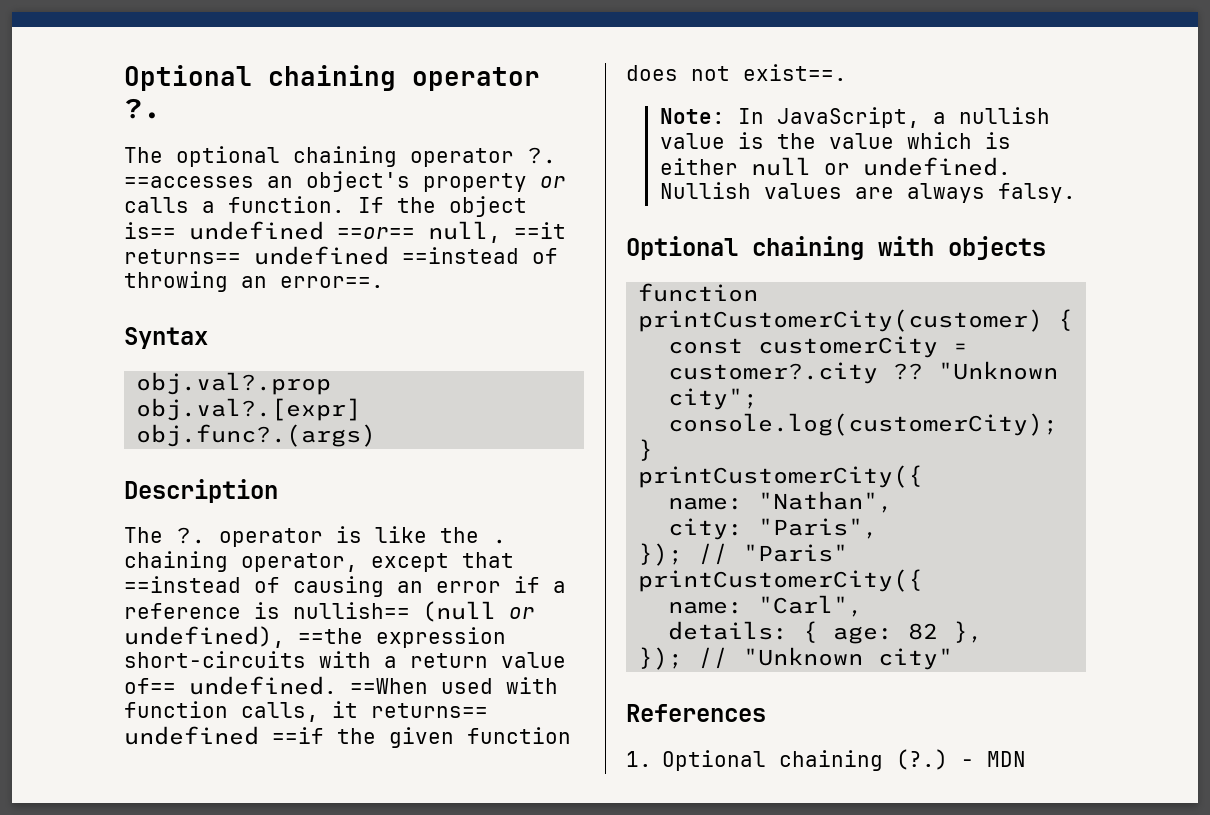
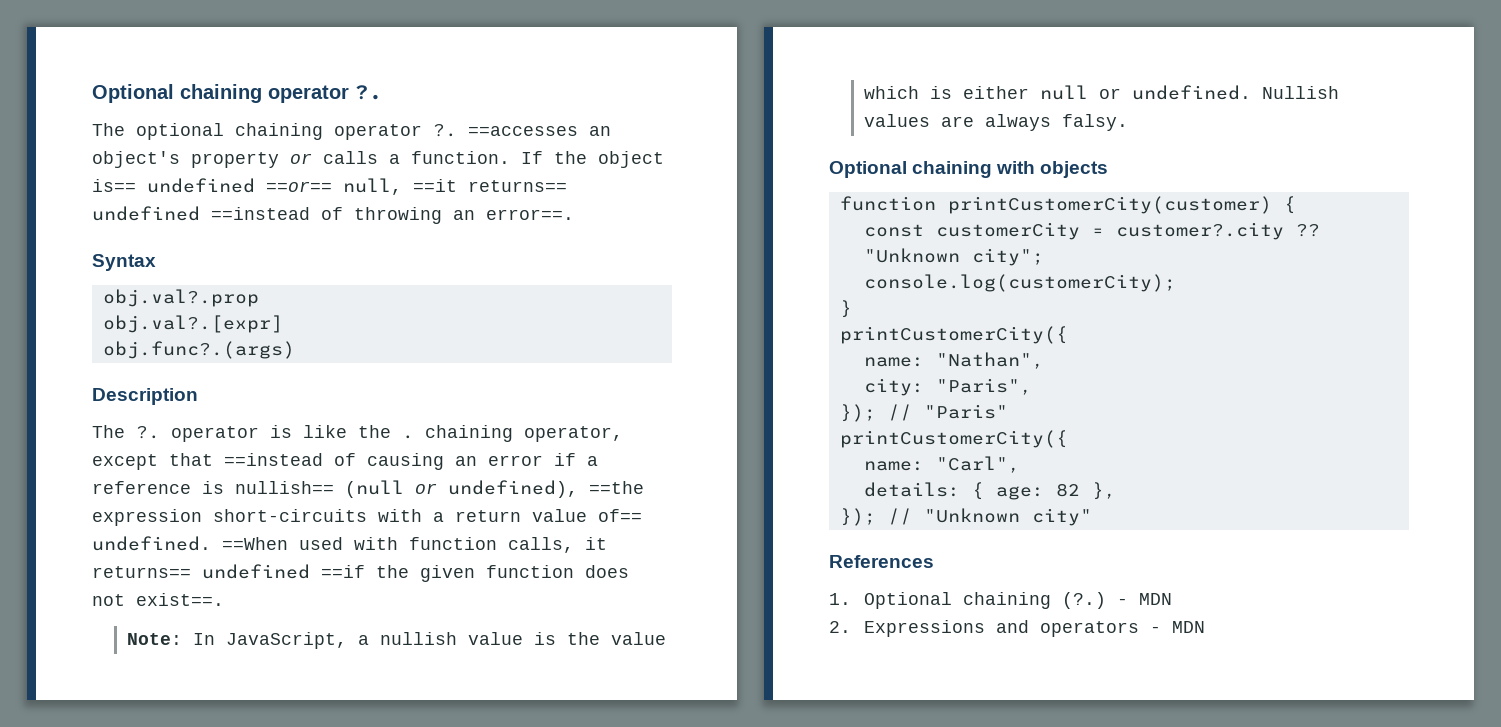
(1027, 759) none -> [829,620,1205,637] // 2. Expressions and operators - MDN

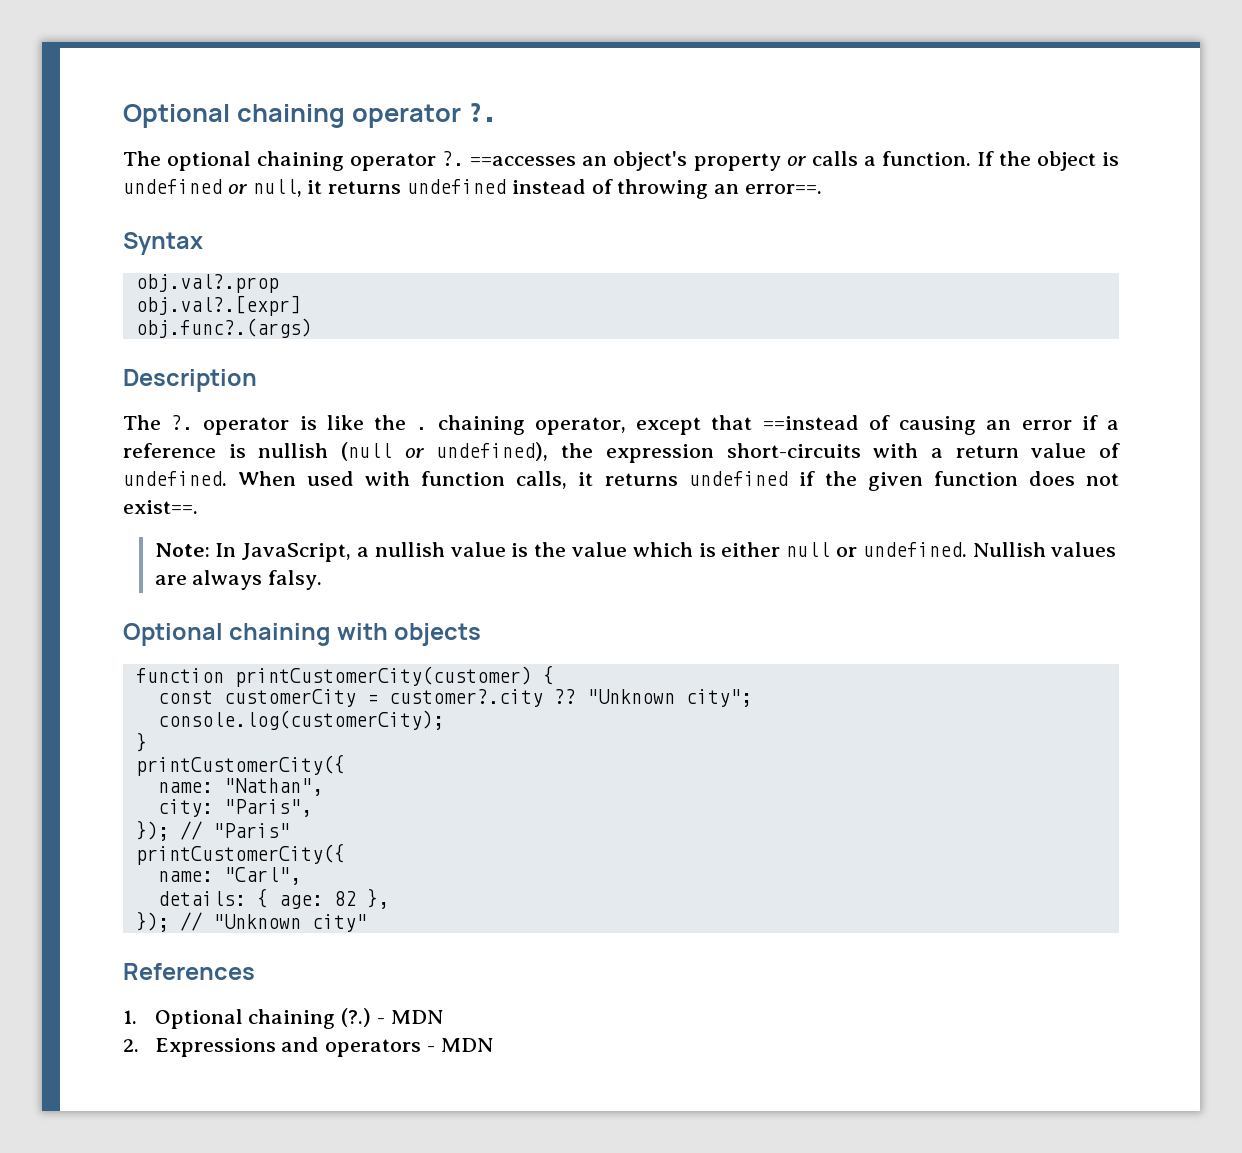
[92,178,567,195] [92,206,310,221] is== undefined ==or== null, ==it returns== undefined ==instead -> [1102,152,1119,166] [123,179,586,197] is undefined or null, it returns undefined instead
[235,481,334,494] nullish== -> [258,443,329,458] nullish
[589,481,644,494] ==the -> [561,443,594,458] the
[598,509,642,522] [92,536,288,551] of== undefined. ==When -> [1099,443,1121,458] [123,471,297,486] of undefined. When
[92,564,365,579] returns== undefined ==if -> [604,471,815,486] returns undefined if

